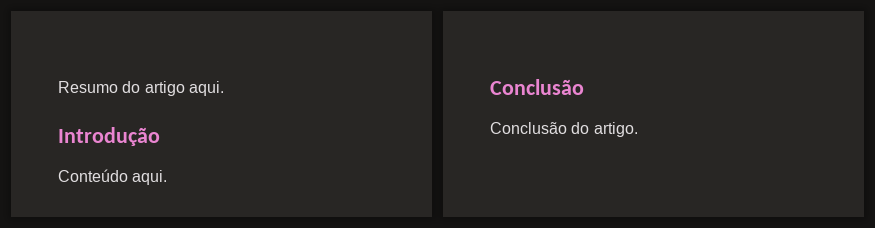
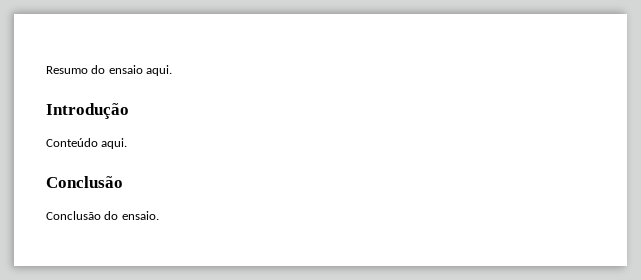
[144,81,185,96] artigo -> [108,65,143,74] ensaio
[593,122,638,137] artigo. -> [121,211,159,220] ensaio.

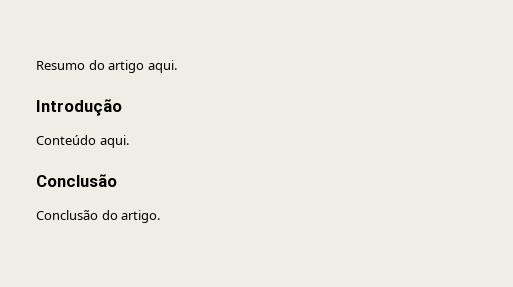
[108,65,143,74] ensaio -> [108,60,145,73] artigo
[121,211,159,220] ensaio. -> [121,210,161,223] artigo.

